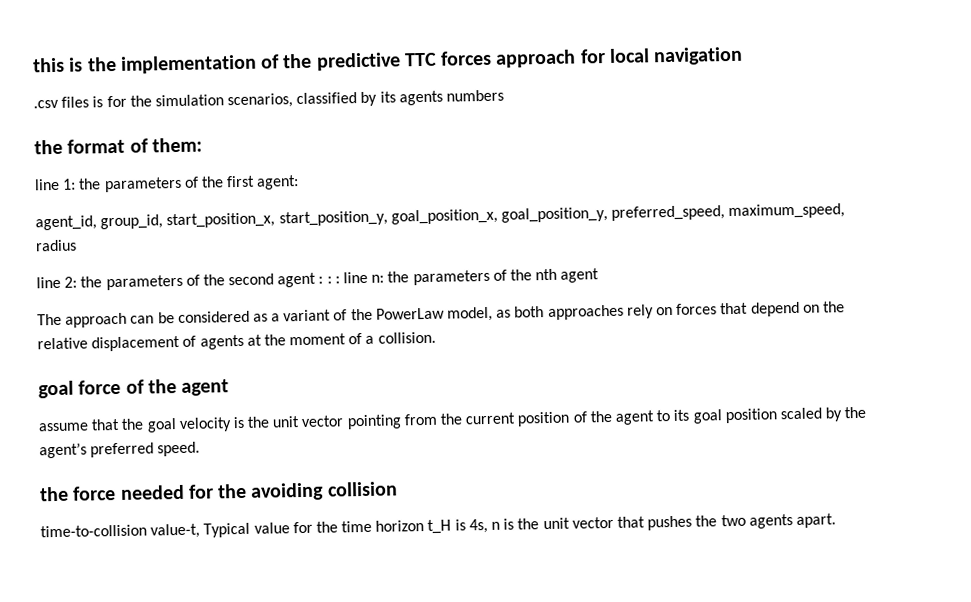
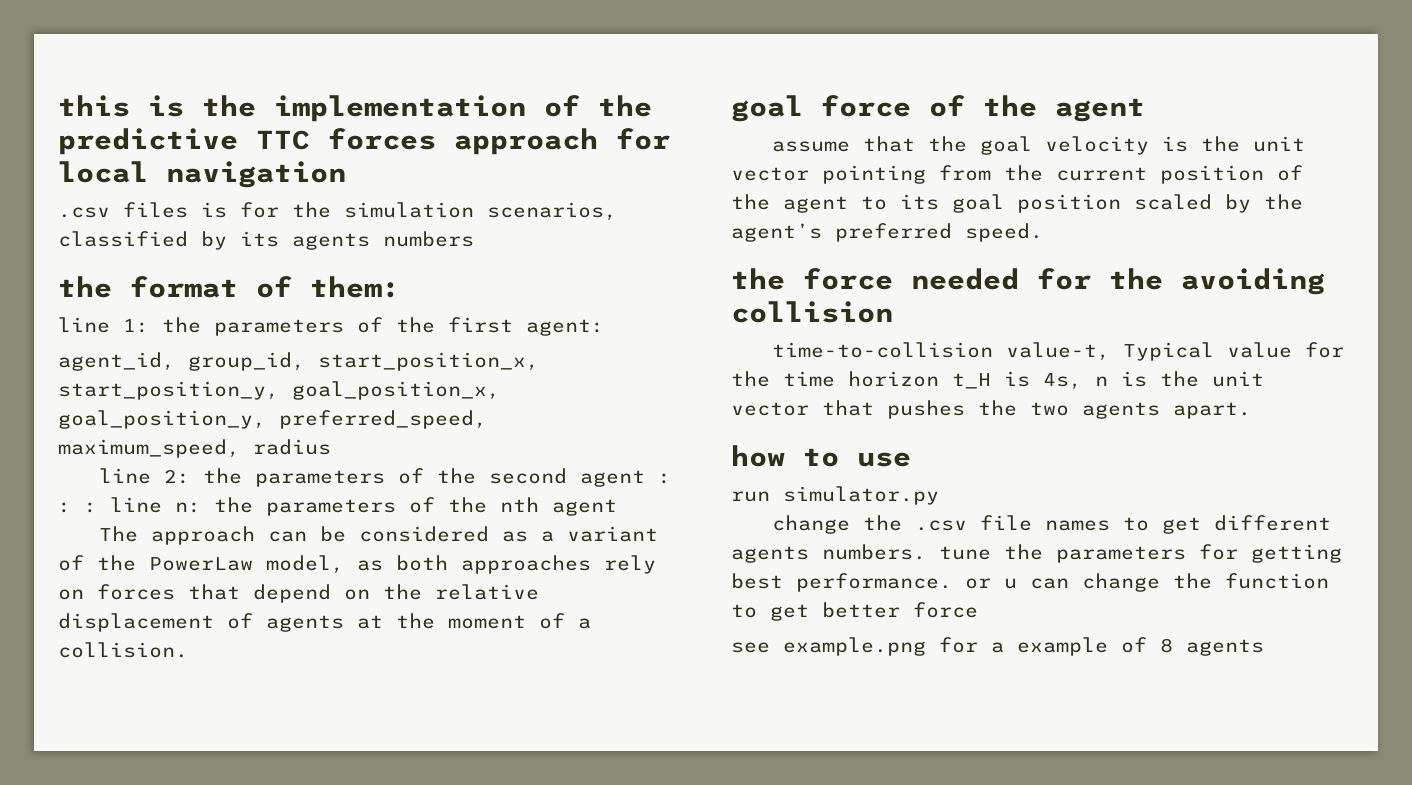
(836, 520) none -> [731,445,911,467] [731,486,939,505] [772,515,1332,534] [731,544,1342,563] [731,573,1329,592] [731,602,978,621] [731,637,1264,656] // how to use // run simulator.py // change the .csv file names to get different agents numbers. tune the parameters for getting best performance. or u can change the function to get better force // see example.png for a example of 8 agents

